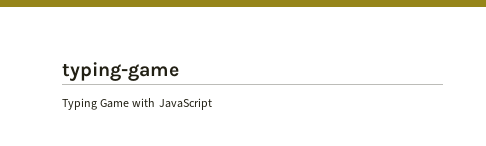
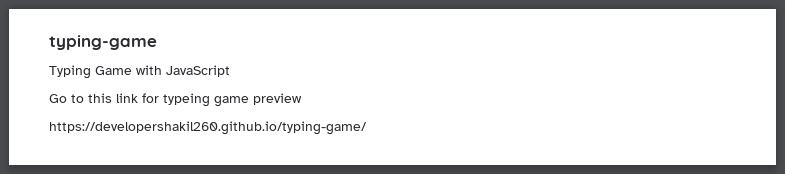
(212, 104) none -> [49,93,302,107] [49,121,367,135] // Go to this link for typeing game preview // https://developershakil260.github.io/typing-game/

